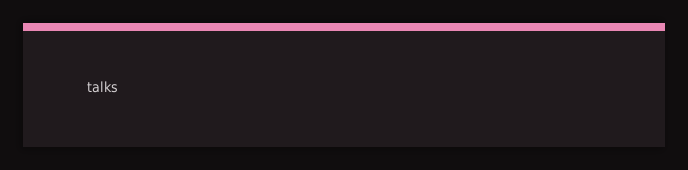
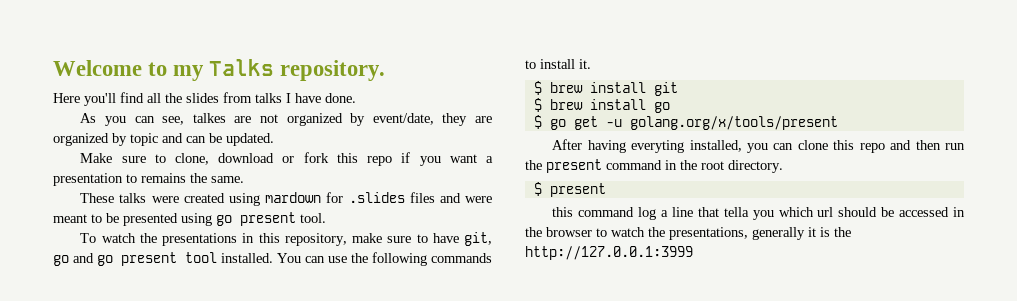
[87,81,118,93] talks -> [53,59,386,81] [53,92,356,106] [80,113,492,126] [53,133,274,146] [80,152,494,166] [53,173,244,186] [80,192,492,206] [53,212,326,226] [80,232,492,246] [53,252,492,266] [525,59,591,69] [533,81,678,96] [533,98,670,113] [533,115,838,130] [552,139,965,153] [525,159,783,173] [533,182,606,197] [552,207,966,220] [525,227,851,240] [525,246,693,260] Welcome to my Talks repository. // Here you'll find all the slides from talks I have done. // As you can see, talkes are not organized by event/date, they are organized by topic and can be updated. // Make sure to clone, download or fork this repo if you want a presentation to remains the same. // These talks were created using mardown for .slides files and were meant to be presented using go present tool. // To watch the presentations in this repository, make sure to have git, go and go present tool installed. You can use the following commands to install it. // $ brew install git // $ brew install go // $ go get -u golang.org/x/tools/present // After having everyting installed, you can clone this repo and then run the present command in the root directory. // $ present // this command log a line that tella you which url should be accessed in the browser to watch the presentations, generally it is the http://127.0.0.1:3999

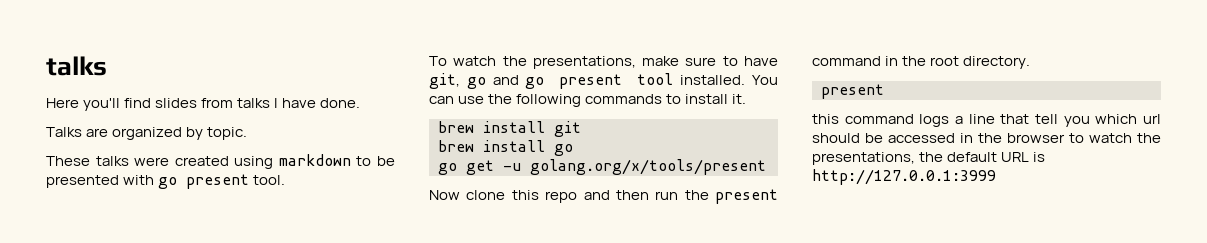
[53,59,386,81] Welcome to my Talks repository. -> [46,56,107,76] talks
[147,93,182,103] all the -> (152, 103) none
[80,113,492,126] [53,133,274,146] [80,152,494,166] [53,173,244,186] As you can see, talkes are not organized by event/date, they are organized by topic and can be updated. // Make sure to clone, download or fork this repo if you want a presentation to remains the same. -> [46,127,248,140] Talks are organized by topic.
[265,192,492,203] [53,214,87,223] mardown for .slides files and were meant -> [278,154,351,166] markdown
[181,213,212,226] using -> [123,175,155,185] with
[162,233,347,246] presentations in this repository, -> [532,56,636,69] presentations,
[533,81,542,95] $ -> (747, 99) none
[533,98,542,112] $ -> (581, 129) none
[533,115,542,129] $ -> (573, 150) none
[552,139,794,153] After having everyting installed, you can -> [429,190,460,200] Now
[533,182,542,196] $ -> (1031, 62) none
[638,207,657,220] log -> [919,114,950,127] logs
[723,207,749,217] tella -> [1035,114,1058,124] tell
[752,227,851,240] generally it is the -> [919,152,1046,162] the default URL is

